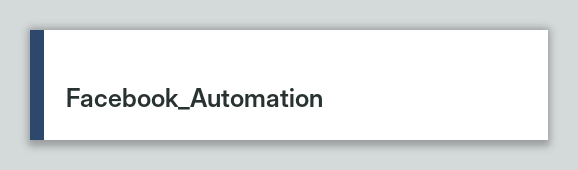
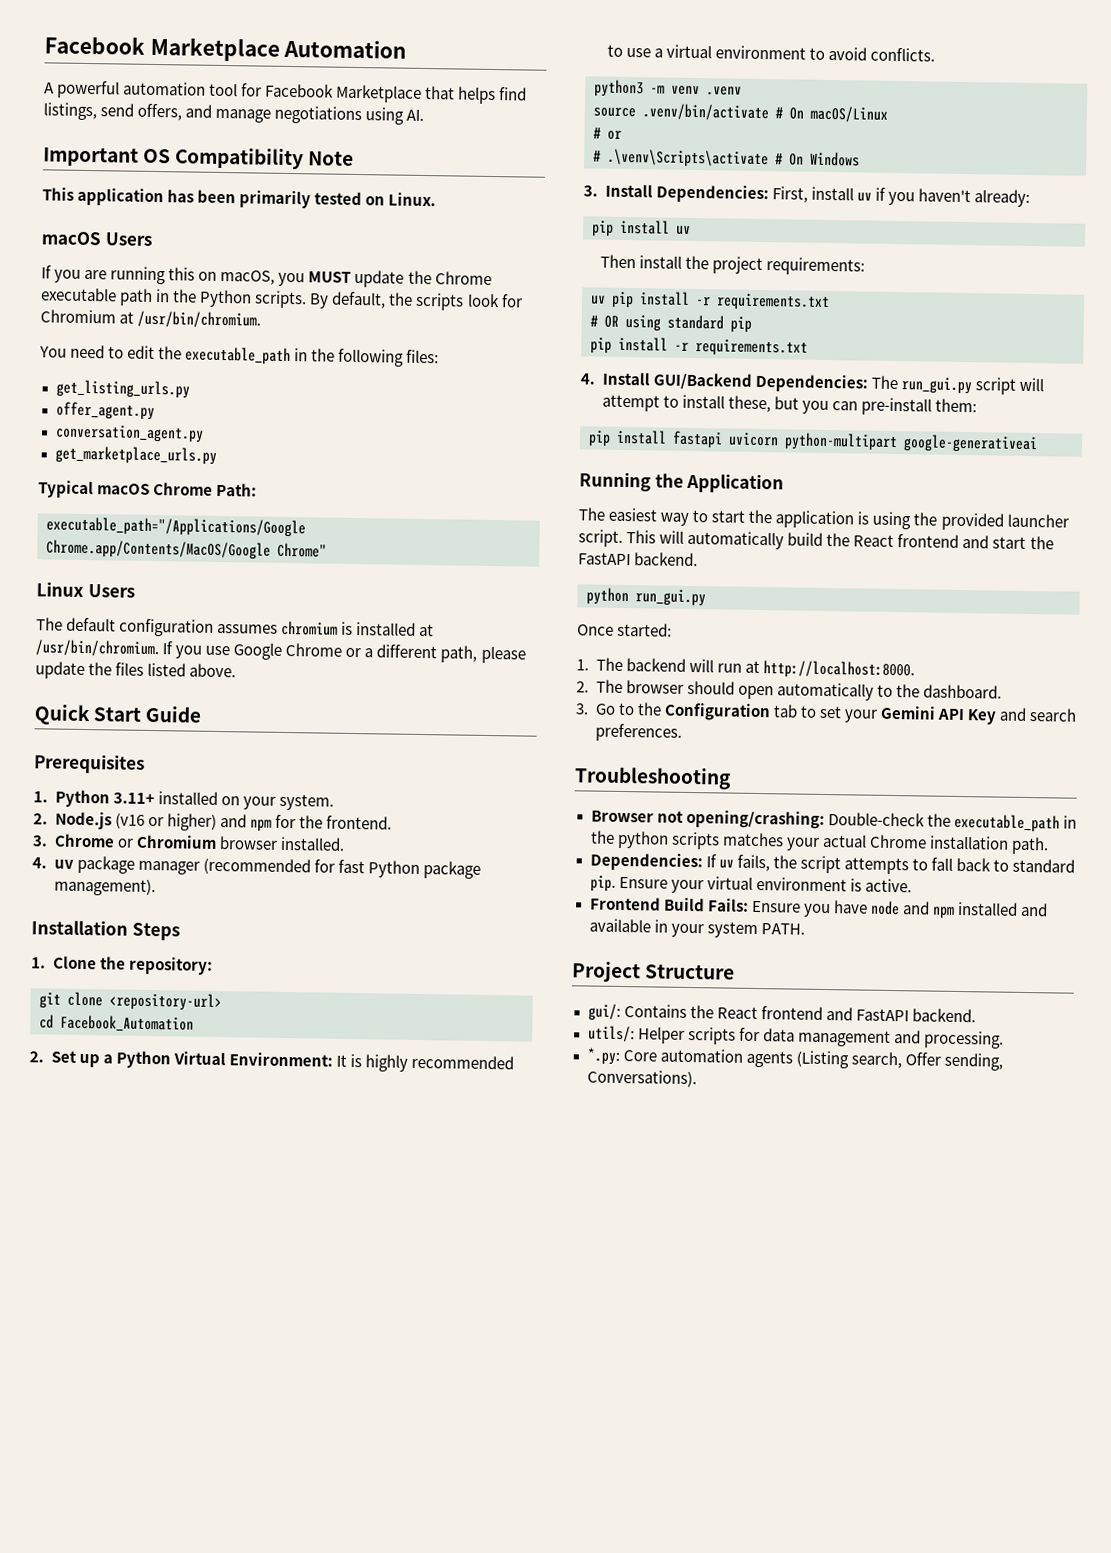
[66,88,323,110] Facebook_Automation -> [44,36,407,62] [44,80,528,105] [43,102,425,125] [43,147,355,170] [42,187,437,209] [41,231,153,246] [41,265,492,288] [41,287,523,311] [40,309,262,329] [39,344,440,367] [55,379,190,399] [55,401,155,421] [54,424,204,443] [54,445,217,465] [38,480,258,499] [46,516,306,538] [46,539,327,560] [36,582,135,598] [36,617,435,637] [35,639,526,664] [35,661,237,680] [34,704,202,726] [34,754,145,774] [33,789,334,811] [33,811,392,832] [32,833,345,851] [32,855,481,879] [53,877,156,897] [31,920,180,941] [31,955,213,975] [39,991,222,1012] [39,1014,194,1033] [29,1050,514,1072] [606,44,935,62] [594,79,742,98] [593,103,888,123] [593,127,622,140] [593,148,860,169] [583,183,1030,207] [592,219,691,237] [600,254,866,276] [591,291,830,312] [590,314,752,333] [590,336,808,357] [580,371,1044,395] [601,394,977,416] [588,429,1038,454] [579,472,785,494] [578,507,1069,531] [578,529,1054,550] [578,552,699,567] [586,587,706,607] [577,622,673,637] [576,657,915,680] [576,679,1002,701] [575,702,1078,725] [594,723,682,742] [574,766,732,790] [590,809,1077,833] [590,830,1049,855] [589,852,1076,875] [589,875,912,894] [589,896,1048,919] [588,918,805,939] [571,961,736,983] [587,1003,976,1023] [587,1025,1004,1049] [586,1047,1003,1071] [586,1069,697,1088] Facebook Marketplace Automation // A powerful automation tool for Facebook Marketplace that helps find listings, send offers, and manage negotiations using AI. // Important OS Compatibility Note // This application has been primarily tested on Linux. // macOS Users // If you are running this on macOS, you MUST update the Chrome executable path in the Python scripts. By default, the scripts look for Chromium at /usr/bin/chromium. // You need to edit the executable_path in the following files: // get_listing_urls.py // offer_agent.py // conversation_agent.py // get_marketplace_urls.py // Typical macOS Chrome Path: // executable_path="/Applications/Google Chrome.app/Contents/MacOS/Google Chrome" // Linux Users // The default configuration assumes chromium is installed at /usr/bin/chromium. If you use Google Chrome or a different path, please update the files listed above. // Quick Start Guide // Prerequisites // 1. Python 3.11+ installed on your system. // 2. Node.js (v16 or higher) and npm for the frontend. // 3. Chrome or Chromium browser installed. // 4. uv package manager (recommended for fast Python package management). // Installation Steps // 1. Clone the repository: // git clone <repository-url> // cd Facebook_Automation // 2. Set up a Python Virtual Environment: It is highly recommended to use a virtual environment to avoid conflicts. // python3 -m venv .venv // source .venv/bin/activate # On macOS/Linux // # or // # .\venv\Scripts\activate # On Windows // 3. Install Dependencies: First, install uv if you haven't already: // pip install uv // Then install the project requirements: // uv pip install -r requirements.txt // # OR using standard pip // pip install -r requirements.txt // 4. Install GUI/Backend Dependencies: The run_gui.py script will attempt to install these, but you can pre-install them: // pip install fastapi uvicorn python-multipart google-generativeai // Running the Application // The easiest way to start the application is using the provided launcher script. This will automatically build the React frontend and start the FastAPI backend. // python run_gui.py // Once started: // 1. The backend will run at http://localhost:8000. // 2. The browser should open automatically to the dashboard. // 3. Go to the Configuration tab to set your Gemini API Key and search preferences. // Troubleshooting // Browser not opening/crashing: Double-check the executable_path in the python scripts matches your actual Chrome installation path. // Dependencies: If uv fails, the script attempts to fall back to standard pip. Ensure your virtual environment is active. // Frontend Build Fails: Ensure you have node and npm installed and available in your system PATH. // Project Structure // gui/: Contains the React frontend and FastAPI backend. // utils/: Helper scripts for data management and processing. // *.py: Core automation agents (Listing search, Offer sending, Conversations).

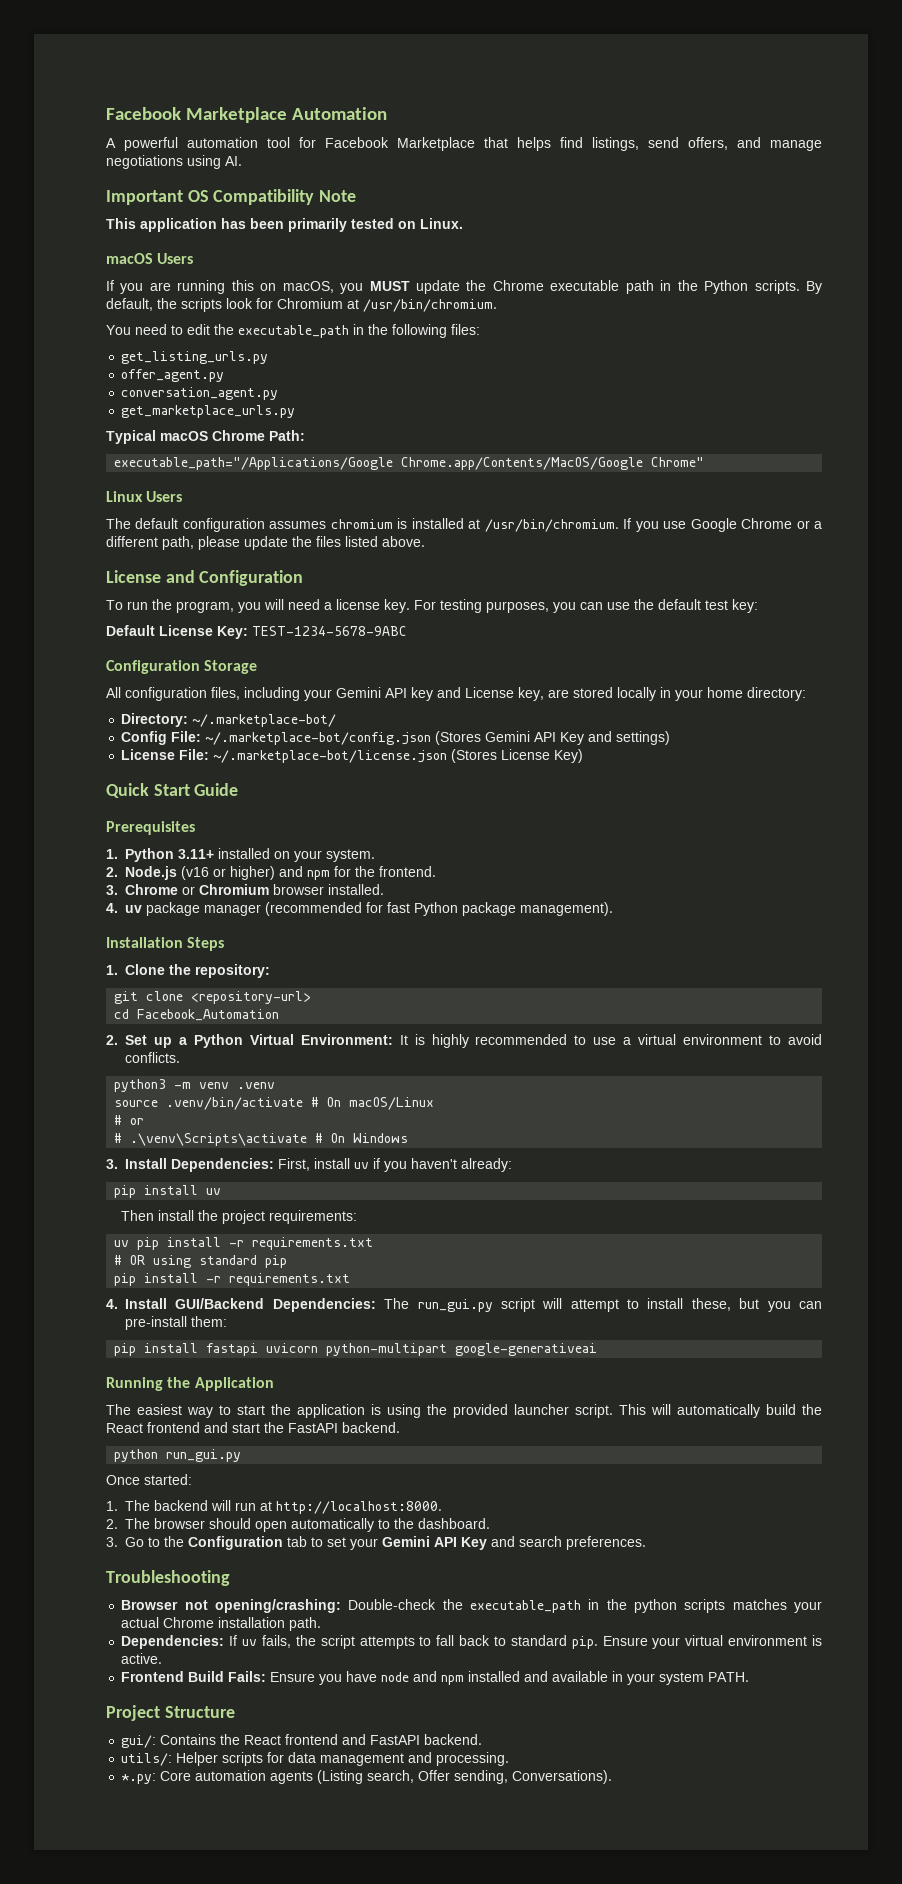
(237, 670) none -> [106,570,304,586] [106,599,758,613] [106,625,407,639] [106,660,258,674] [106,687,806,701] [121,713,337,727] [121,731,671,745] [121,749,584,763] // License and Configuration // To run the program, you will need a license key. For testing purposes, you can use the default test key: // Default License Key: TEST-1234-5678-9ABC // Configuration Storage // All configuration files, including your Gemini API key and License key, are stored locally in your home directory: // Directory: ~/.marketplace-bot/ // Config File: ~/.marketplace-bot/config.json (Stores Gemini API Key and settings) // License File: ~/.marketplace-bot/license.json (Stores License Key)

